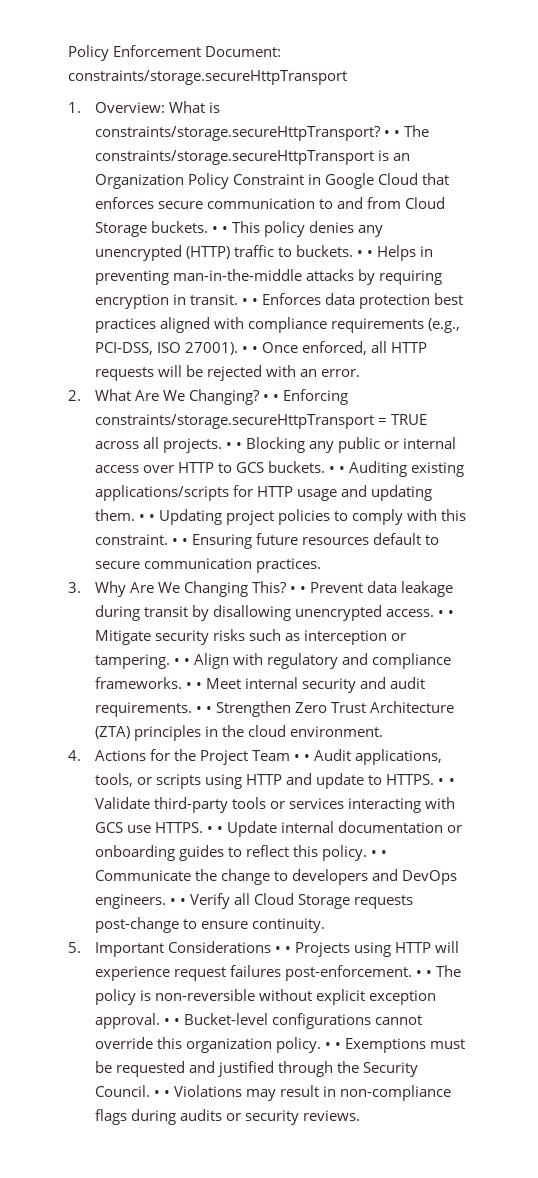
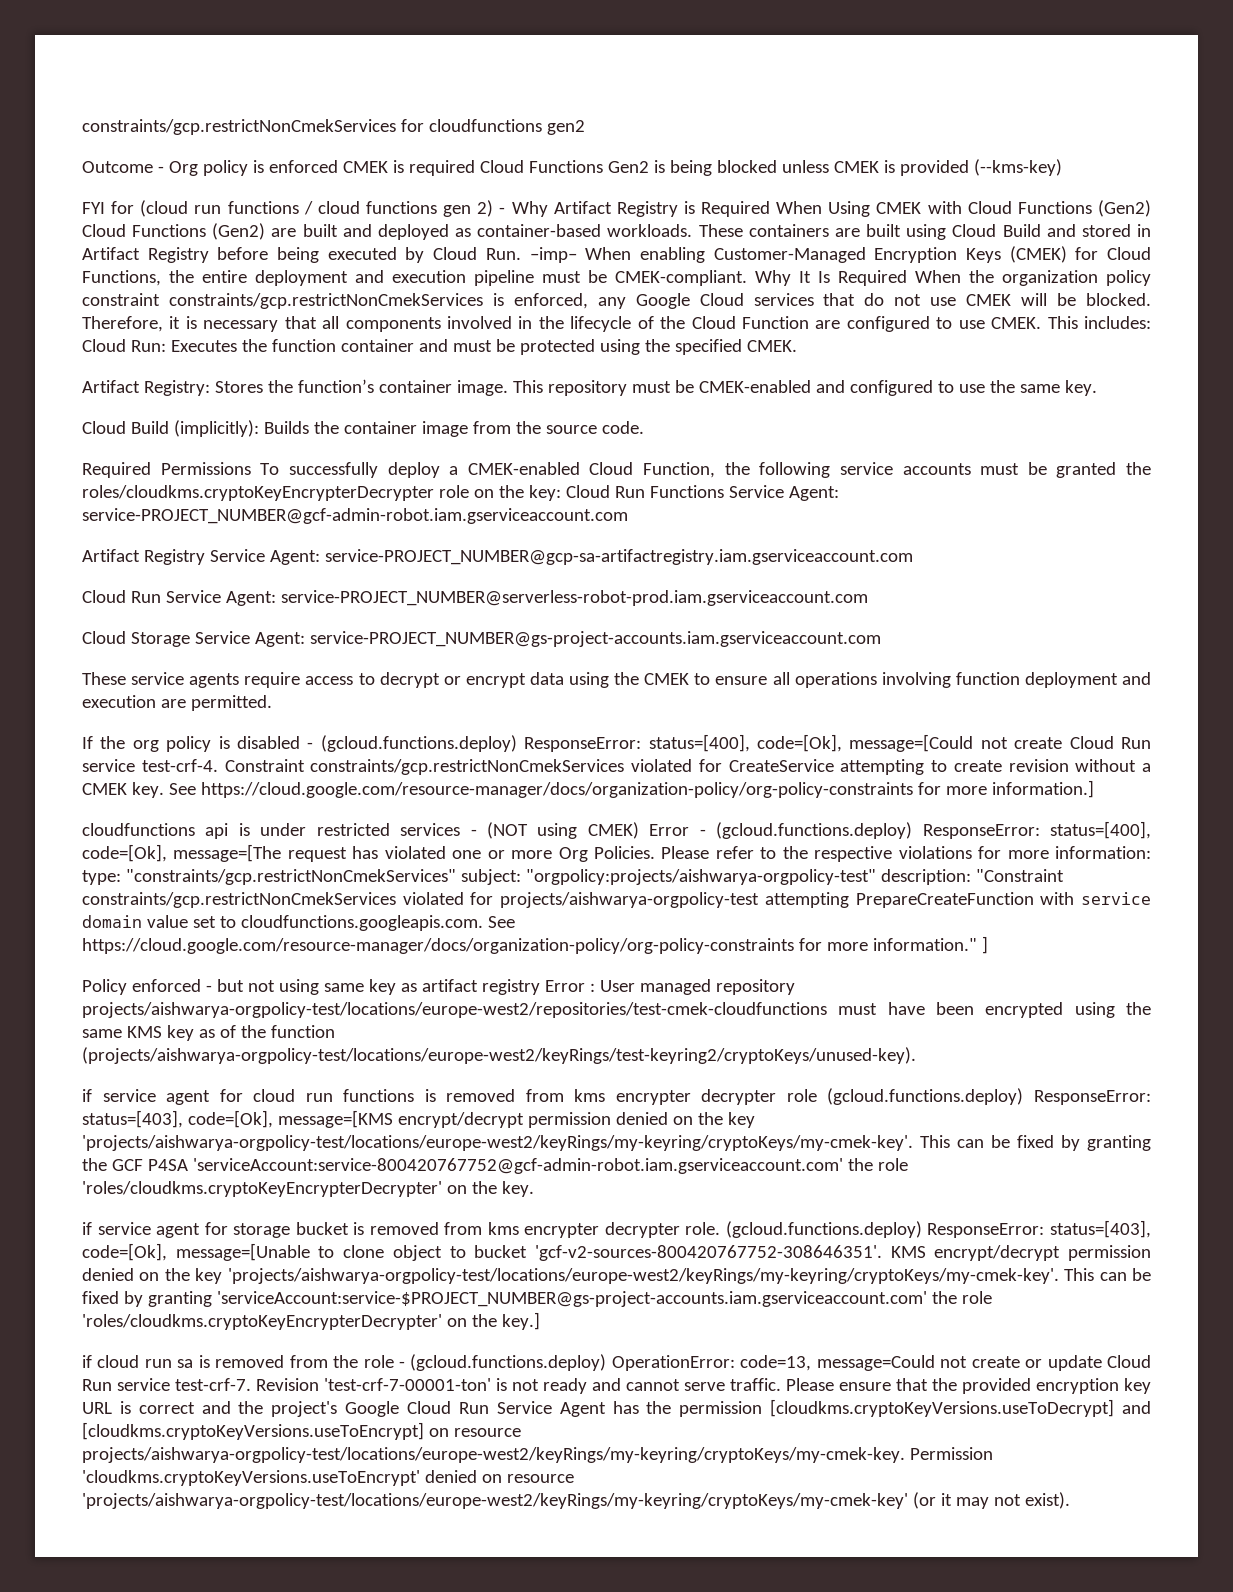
[68,45,282,61] [68,70,347,85] [68,101,221,113] [95,125,430,141] [95,150,411,165] [95,173,450,189] [95,197,446,209] [95,221,384,237] [95,245,434,261] [95,269,443,285] [95,293,464,309] [95,317,461,333] [95,341,428,355] [95,365,361,381] [68,389,349,405] [95,414,428,429] [95,437,457,453] [95,461,465,477] [95,485,433,501] [95,509,467,525] [95,533,440,549] [95,558,322,573] [68,581,454,597] [95,605,455,621] [95,629,407,645] [95,653,452,669] [95,677,426,693] [95,701,455,717] [95,725,384,741] [68,749,443,765] [95,773,455,789] [95,797,456,813] [95,821,463,837] [95,845,388,861] [95,869,458,885] [95,893,414,909] [95,917,326,933] [68,941,460,957] [95,965,462,981] [95,989,437,1005] [95,1013,423,1029] [95,1037,466,1053] [95,1061,419,1077] [95,1085,452,1101] [95,1109,361,1125] Policy Enforcement Document: constraints/storage.secureHttpTransport // 1. Overview: What is constraints/storage.secureHttpTransport? • • The constraints/storage.secureHttpTransport is an Organization Policy Constraint in Google Cloud that enforces secure communication to and from Cloud Storage buckets. • • This policy denies any unencrypted (HTTP) traffic to buckets. • • Helps in preventing man-in-the-middle attacks by requiring encryption in transit. • • Enforces data protection best practices aligned with compliance requirements (e.g., PCI-DSS, ISO 27001). • • Once enforced, all HTTP requests will be rejected with an error. // 2. What Are We Changing? • • Enforcing constraints/storage.secureHttpTransport = TRUE across all projects. • • Blocking any public or internal access over HTTP to GCS buckets. • • Auditing existing applications/scripts for HTTP usage and updating them. • • Updating project policies to comply with this constraint. • • Ensuring future resources default to secure communication practices. // 3. Why Are We Changing This? • • Prevent data leakage during transit by disallowing unencrypted access. • • Mitigate security risks such as interception or tampering. • • Align with regulatory and compliance frameworks. • • Meet internal security and audit requirements. • • Strengthen Zero Trust Architecture (ZTA) principles in the cloud environment. // 4. Actions for the Project Team • • Audit applications, tools, or scripts using HTTP and update to HTTPS. • • Validate third-party tools or services interacting with GCS use HTTPS. • • Update internal documentation or onboarding guides to reflect this policy. • • Communicate the change to developers and DevOps engineers. • • Verify all Cloud Storage requests post-change to ensure continuity. // 5. Important Considerations • • Projects using HTTP will experience request failures post-enforcement. • • The policy is non-reversible without explicit exception approval. • • Bucket-level configurations cannot override this organization policy. • • Exemptions must be requested and justified through the Security Council. • • Violations may result in non-compliance flags during audits or security reviews. -> [82,119,585,135] [82,159,1062,176] [82,200,1151,217] [82,223,1151,240] [82,246,1151,263] [82,270,1151,286] [82,293,1152,309] [82,316,1152,332] [82,339,797,355] [82,379,1097,396] [82,420,644,437] [82,462,1151,478] [82,485,839,501] [82,508,628,524] [82,549,913,565] [82,590,868,606] [82,631,881,647] [82,672,1152,688] [82,695,272,711] [82,734,1151,752] [82,759,1151,775] [82,780,1094,798] [82,821,1151,839] [82,844,1152,862] [82,869,1064,885] [82,892,1152,908] [82,915,515,931] [82,936,988,954] [82,979,795,995] [82,1002,1152,1018] [82,1025,335,1041] [82,1047,916,1064] [82,1088,1151,1105] [82,1110,755,1128] [82,1135,1151,1151] [82,1158,908,1174] [82,1181,534,1197] [82,1220,1151,1238] [82,1243,1151,1261] [82,1268,1151,1284] [82,1291,992,1307] [82,1312,540,1330] [82,1354,1151,1371] [82,1378,1151,1394] [82,1399,1151,1417] [82,1422,521,1440] [82,1447,993,1463] [82,1470,574,1486] [82,1492,1070,1509] constraints/gcp.restrictNonCmekServices for cloudfunctions gen2 // Outcome - Org policy is enforced CMEK is required Cloud Functions Gen2 is being blocked unless CMEK is provided (--kms-key) // FYI for (cloud run functions / cloud functions gen 2) - Why Artifact Registry is Required When Using CMEK with Cloud Functions (Gen2) Cloud Functions (Gen2) are built and deployed as container-based workloads. These containers are built using Cloud Build and stored in Artifact Registry before being executed by Cloud Run. –imp– When enabling Customer-Managed Encryption Keys (CMEK) for Cloud Functions, the entire deployment and execution pipeline must be CMEK-compliant. Why It Is Required When the organization policy constraint constraints/gcp.restrictNonCmekServices is enforced, any Google Cloud services that do not use CMEK will be blocked. Therefore, it is necessary that all components involved in the lifecycle of the Cloud Function are configured to use CMEK. This includes: Cloud Run: Executes the function container and must be protected using the specified CMEK. // Artifact Registry: Stores the function’s container image. This repository must be CMEK-enabled and configured to use the same key. // Cloud Build (implicitly): Builds the container image from the source code. // Required Permissions To successfully deploy a CMEK-enabled Cloud Function, the following service accounts must be granted the roles/cloudkms.cryptoKeyEncrypterDecrypter role on the key: Cloud Run Functions Service Agent: service-PROJECT_NUMBER@gcf-admin-robot.iam.gserviceaccount.com // Artifact Registry Service Agent: service-PROJECT_NUMBER@gcp-sa-artifactregistry.iam.gserviceaccount.com // Cloud Run Service Agent: service-PROJECT_NUMBER@serverless-robot-prod.iam.gserviceaccount.com // Cloud Storage Service Agent: service-PROJECT_NUMBER@gs-project-accounts.iam.gserviceaccount.com // These service agents require access to decrypt or encrypt data using the CMEK to ensure all operations involving function deployment and execution are permitted. // If the org policy is disabled - (gcloud.functions.deploy) ResponseError: status=[400], code=[Ok], message=[Could not create Cloud Run service test-crf-4. Constraint constraints/gcp.restrictNonCmekServices violated for CreateService attempting to create revision without a CMEK key. See https://cloud.google.com/resource-manager/docs/organization-policy/org-policy-constraints for more information.] // cloudfunctions api is under restricted services - (NOT using CMEK) Error - (gcloud.functions.deploy) ResponseError: status=[400], code=[Ok], message=[The request has violated one or more Org Policies. Please refer to the respective violations for more information: type: "constraints/gcp.restrictNonCmekServices" subject: "orgpolicy:projects/aishwarya-orgpolicy-test" description: "Constraint constraints/gcp.restrictNonCmekServices violated for projects/aishwarya-orgpolicy-test attempting PrepareCreateFunction with service domain value set to cloudfunctions.googleapis.com. See https://cloud.google.com/resource-manager/docs/organization-policy/org-policy-constraints for more information." ] // Policy enforced - but not using same key as artifact registry Error : User managed repository projects/aishwarya-orgpolicy-test/locations/europe-west2/repositories/test-cmek-cloudfunctions must have been encrypted using the same KMS key as of the function (projects/aishwarya-orgpolicy-test/locations/europe-west2/keyRings/test-keyring2/cryptoKeys/unused-key). // if service agent for cloud run functions is removed from kms encrypter decrypter role (gcloud.functions.deploy) ResponseError: status=[403], code=[Ok], message=[KMS encrypt/decrypt permission denied on the key 'projects/aishwarya-orgpolicy-test/locations/europe-west2/keyRings/my-keyring/cryptoKeys/my-cmek-key'. This can be fixed by granting the GCF P4SA 'serviceAccount:service-800420767752@gcf-admin-robot.iam.gserviceaccount.com' the role 'roles/cloudkms.cryptoKeyEncrypterDecrypter' on the key. // if service agent for storage bucket is removed from kms encrypter decrypter role. (gcloud.functions.deploy) ResponseError: status=[403], code=[Ok], message=[Unable to clone object to bucket 'gcf-v2-sources-800420767752-308646351'. KMS encrypt/decrypt permission denied on the key 'projects/aishwarya-orgpolicy-test/locations/europe-west2/keyRings/my-keyring/cryptoKeys/my-cmek-key'. This can be fixed by granting 'serviceAccount:service-$PROJECT_NUMBER@gs-project-accounts.iam.gserviceaccount.com' the role 'roles/cloudkms.cryptoKeyEncrypterDecrypter' on the key.] // if cloud run sa is removed from the role - (gcloud.functions.deploy) OperationError: code=13, message=Could not create or update Cloud Run service test-crf-7. Revision 'test-crf-7-00001-ton' is not ready and cannot serve traffic. Please ensure that the provided encryption key URL is correct and the project's Google Cloud Run Service Agent has the permission [cloudkms.cryptoKeyVersions.useToDecrypt] and [cloudkms.cryptoKeyVersions.useToEncrypt] on resource projects/aishwarya-orgpolicy-test/locations/europe-west2/keyRings/my-keyring/cryptoKeys/my-cmek-key. Permission 'cloudkms.cryptoKeyVersions.useToEncrypt' denied on resource 'projects/aishwarya-orgpolicy-test/locations/europe-west2/keyRings/my-keyring/cryptoKeys/my-cmek-key' (or it may not exist).

